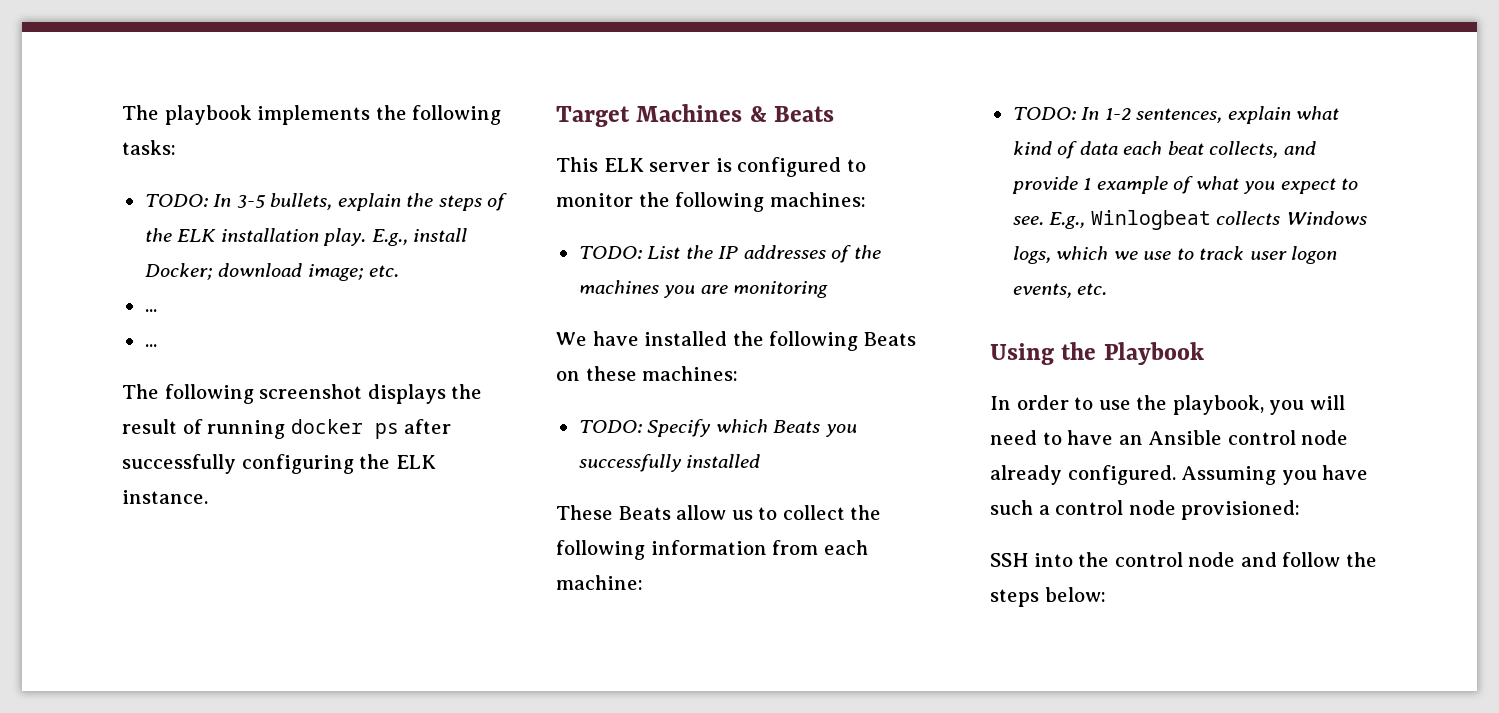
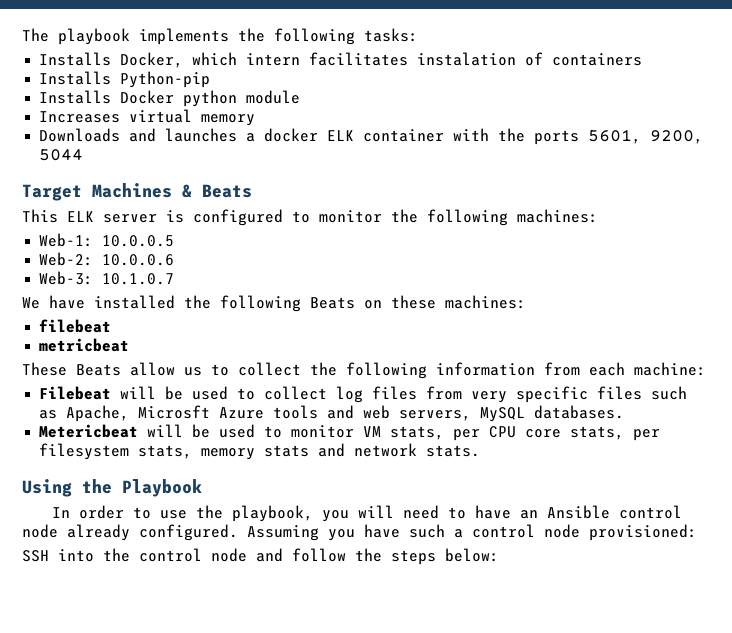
[144,193,508,211] [144,228,468,246] [144,263,400,281] [144,309,157,312] [144,344,157,347] [122,384,483,404] [122,419,452,439] [122,454,436,474] [122,490,208,504] TODO: In 3-5 bullets, explain the steps of the ELK installation play. E.g., install Docker; download image; etc. // ... // ... // The following screenshot displays the result of running docker ps after successfully configuring the ELK instance. -> [39,52,643,68] [39,71,211,88] [39,90,301,107] [39,109,256,126] [39,128,704,145] [39,149,84,161] Installs Docker, which intern facilitates instalation of containers // Installs Python-pip // Installs Docker python module // Increases virtual memory // Downloads and launches a docker ELK container with the ports 5601, 9200, 5044
[578,245,881,263] [578,280,829,298] TODO: List the IP addresses of the machines you are monitoring -> [39,233,175,247] [39,252,175,266] [39,271,175,285] Web-1: 10.0.0.5 // Web-2: 10.0.0.6 // Web-3: 10.1.0.7
[578,419,857,437] [578,454,761,472] TODO: Specify which Beats you successfully installed -> [39,319,112,333] [39,338,130,352] filebeat // metricbeat
[1012,106,1340,124] [1012,141,1316,159] [1011,176,1359,194] [1012,210,1367,230] [1012,246,1338,264] [1012,283,1108,298] TODO: In 1-2 sentences, explain what kind of data each beat collects, and provide 1 example of what you expect to see. E.g., Winlogbeat collects Windows logs, which we use to track user logon events, etc. -> [39,386,688,403] [39,405,625,422] [39,424,661,441] [39,443,481,460] Filebeat will be used to collect log files from very specific files such as Apache, Microsft Azure tools and web servers, MySQL databases. // Metericbeat will be used to monitor VM stats, per CPU core stats, per filesystem stats, memory stats and network stats.

